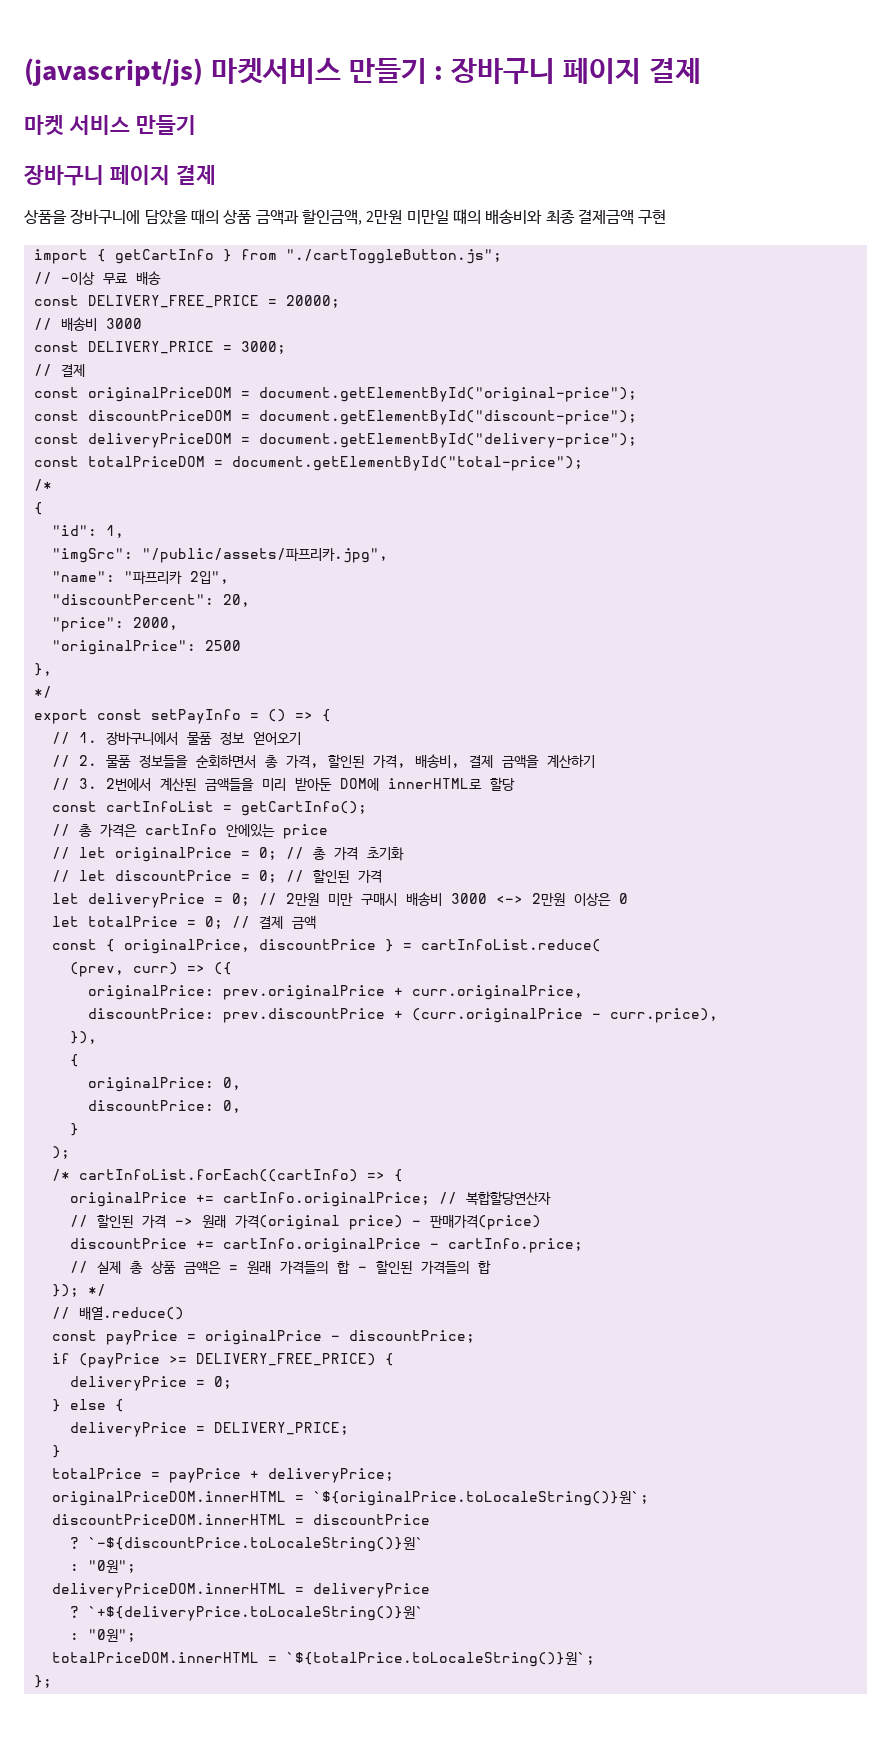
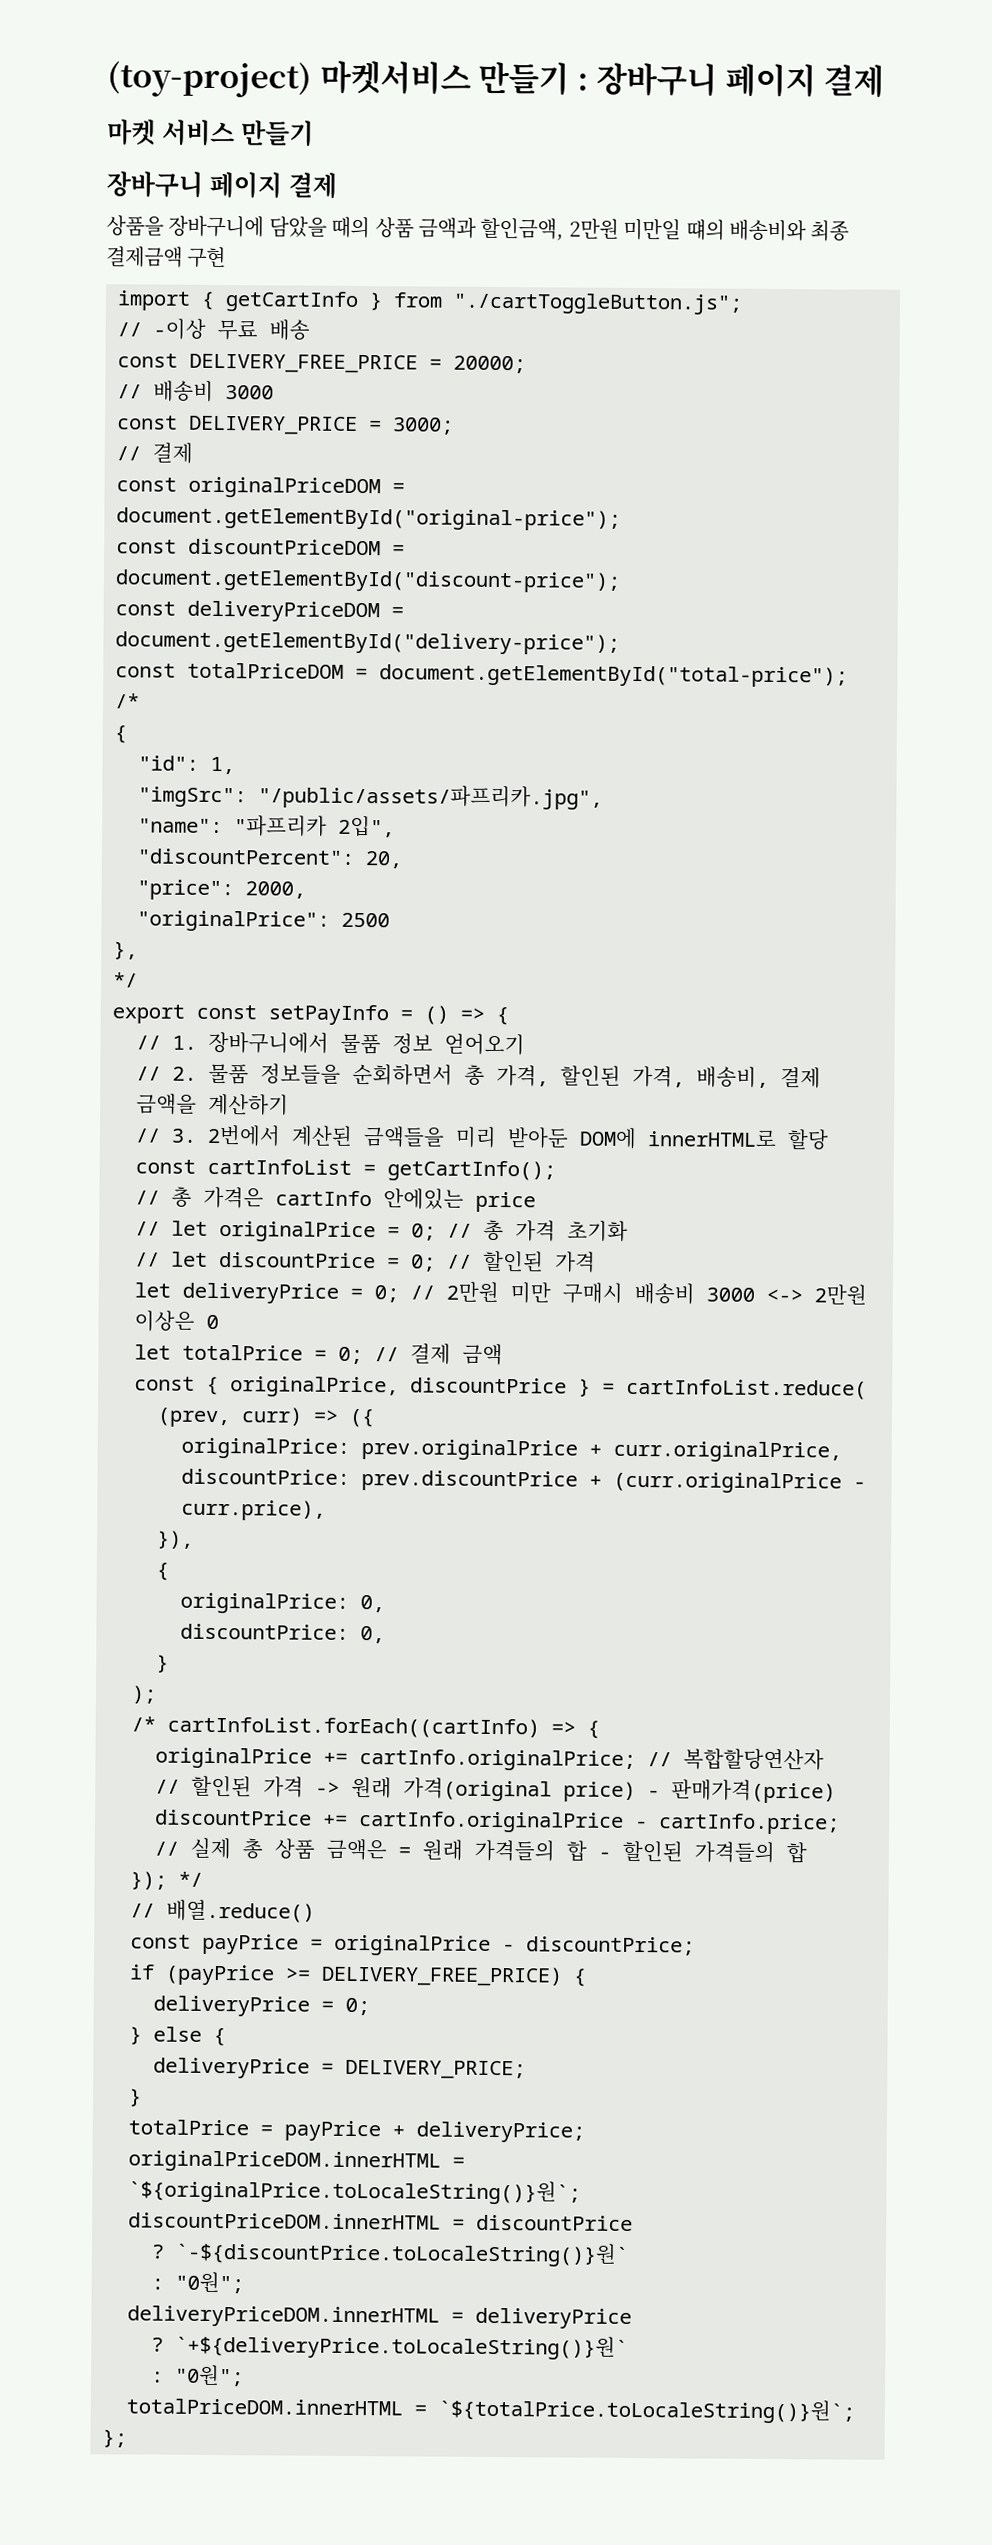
[24,58,203,86] (javascript/js) -> [107,61,312,98] (toy-project)

